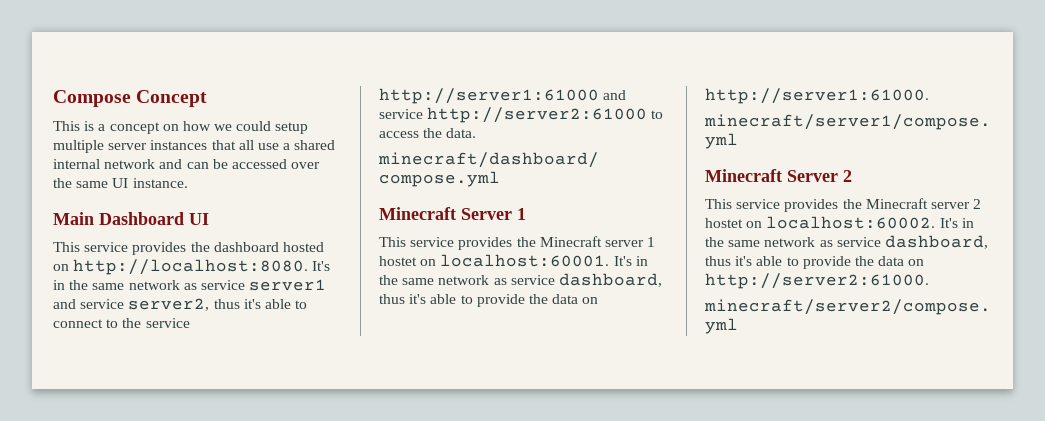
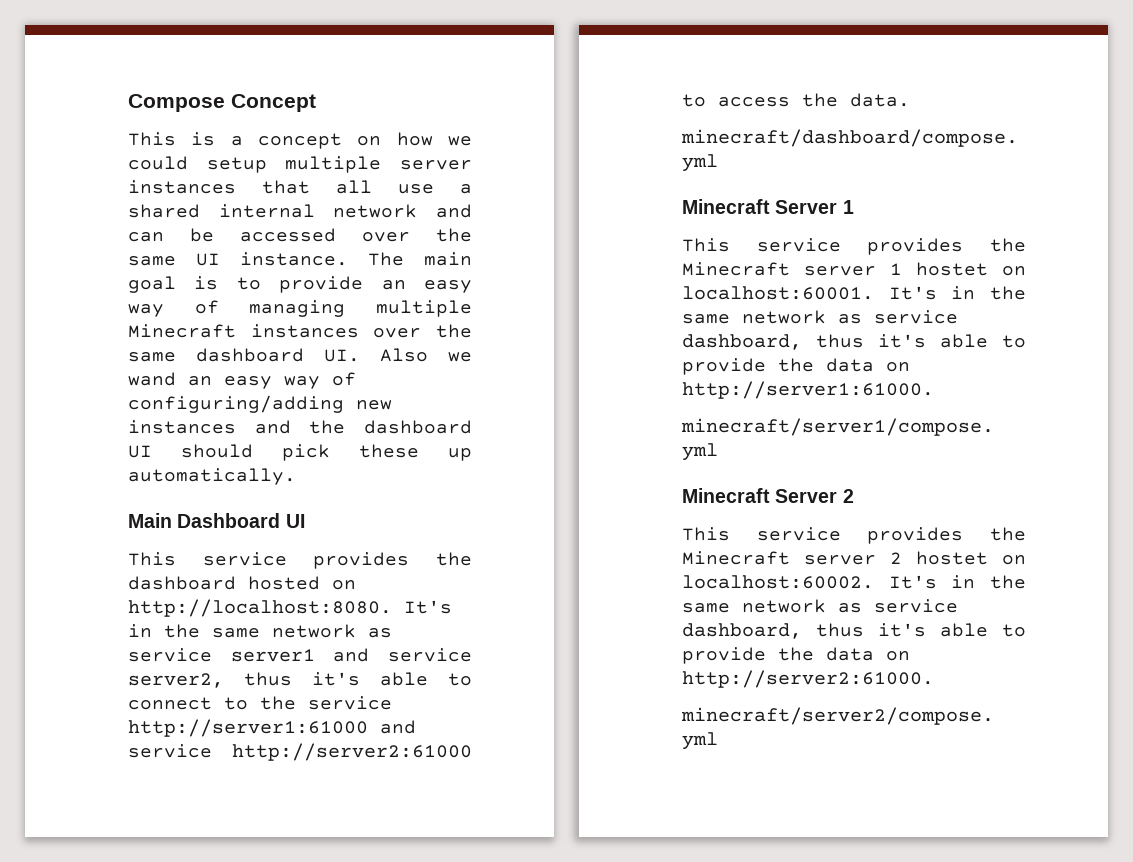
(188, 183) none -> [368,252,472,266] [128,276,472,293] [128,300,472,317] [128,324,473,338] [128,348,472,362] [128,372,356,389] [128,395,392,413] [128,420,472,434] [128,444,472,461] [128,468,296,485] The main goal is to provide an easy way of managing multiple Minecraft instances over the same dashboard UI. Also we wand an easy way of configuring/adding new instances and the dashboard UI should pick these up automatically.

